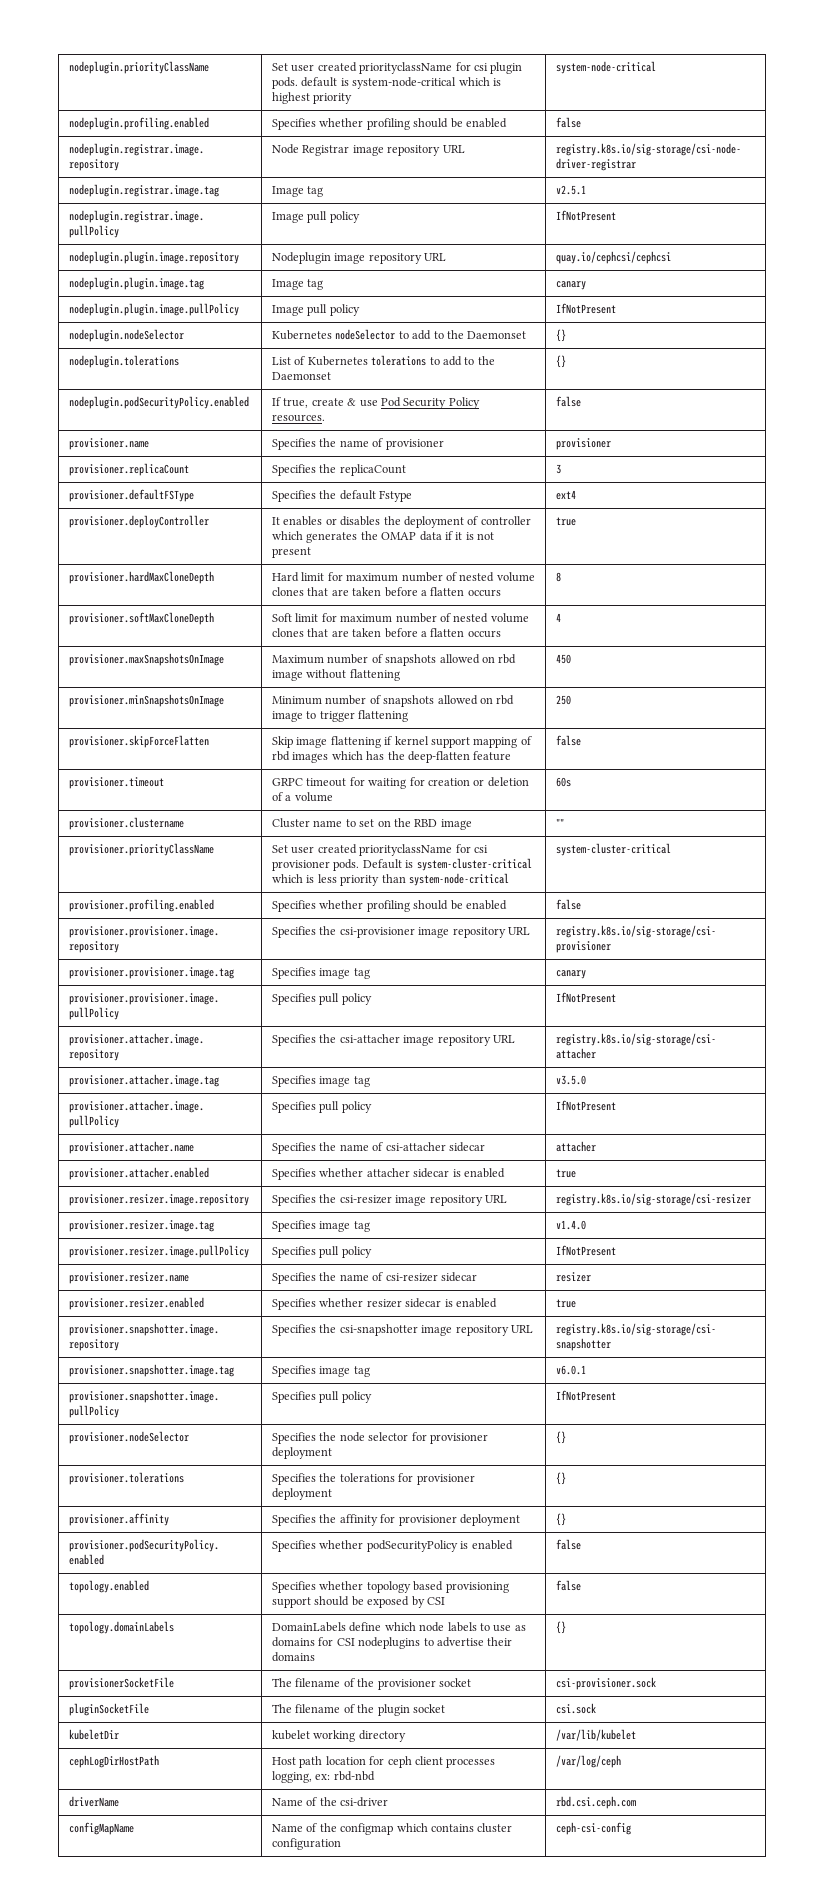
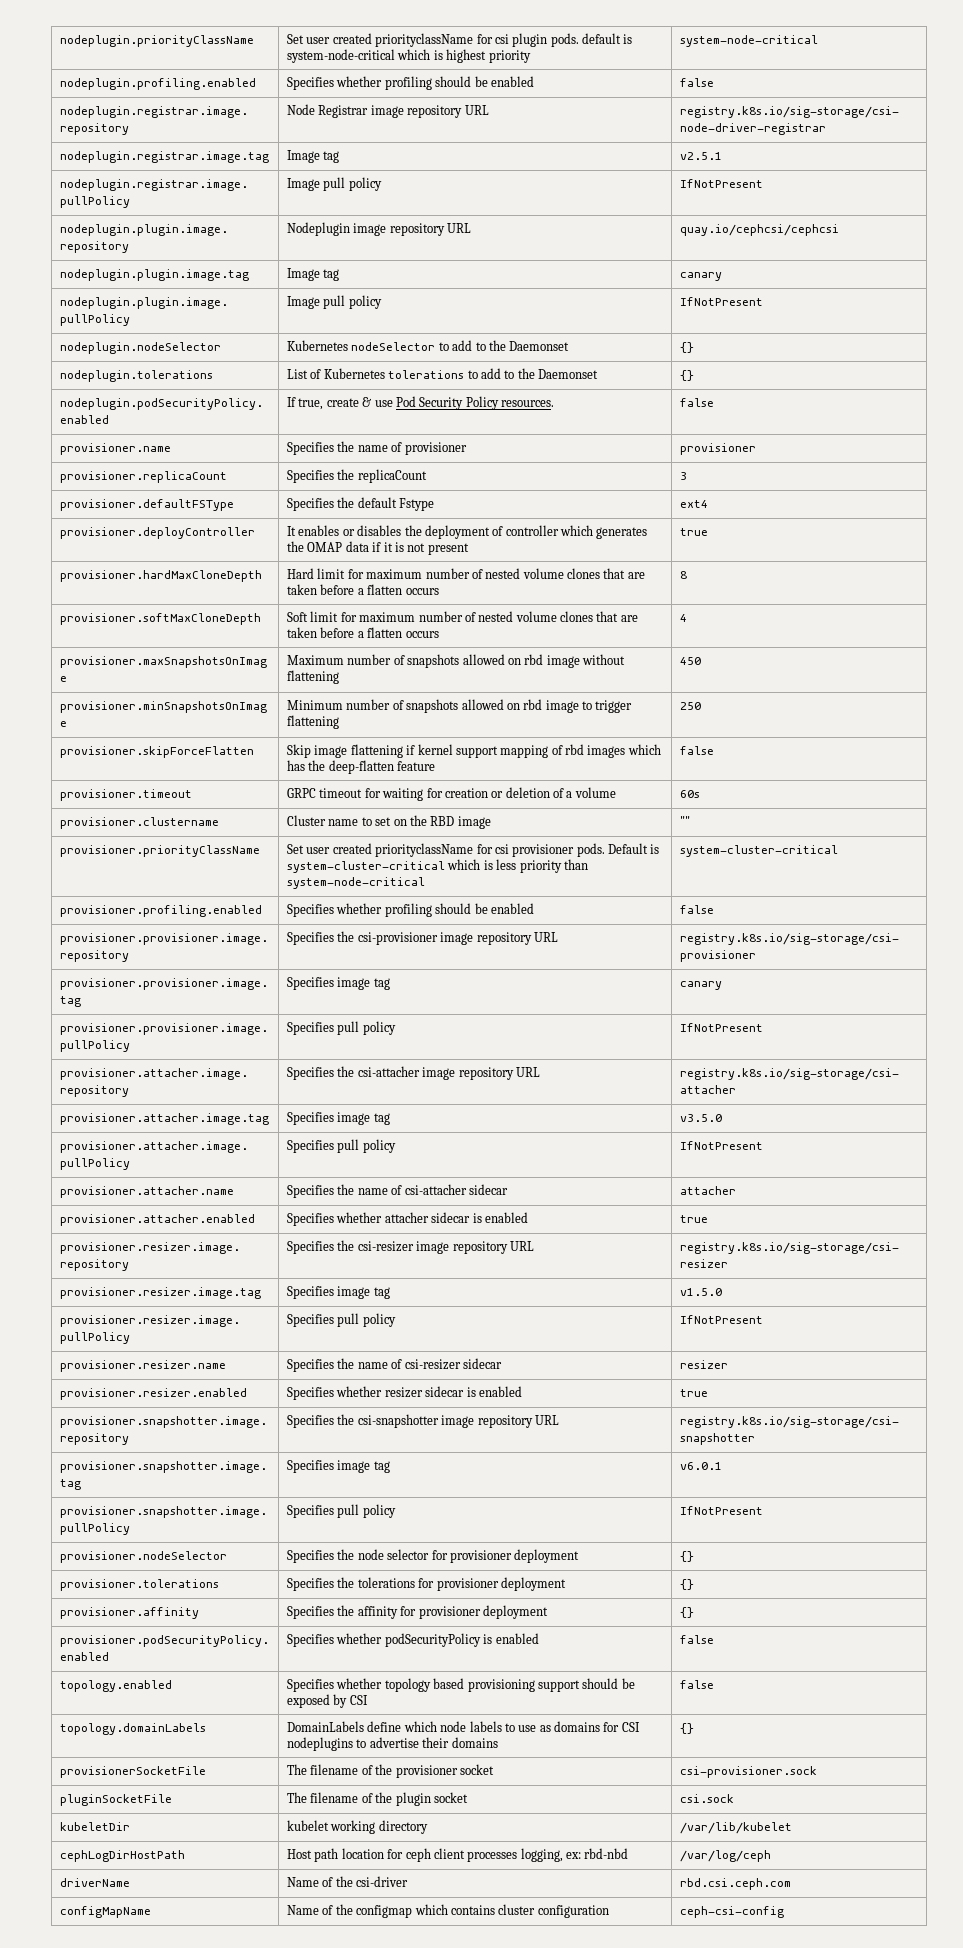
[556,1220,587,1230] v1.4.0 -> [680,1288,723,1296] v1.5.0

